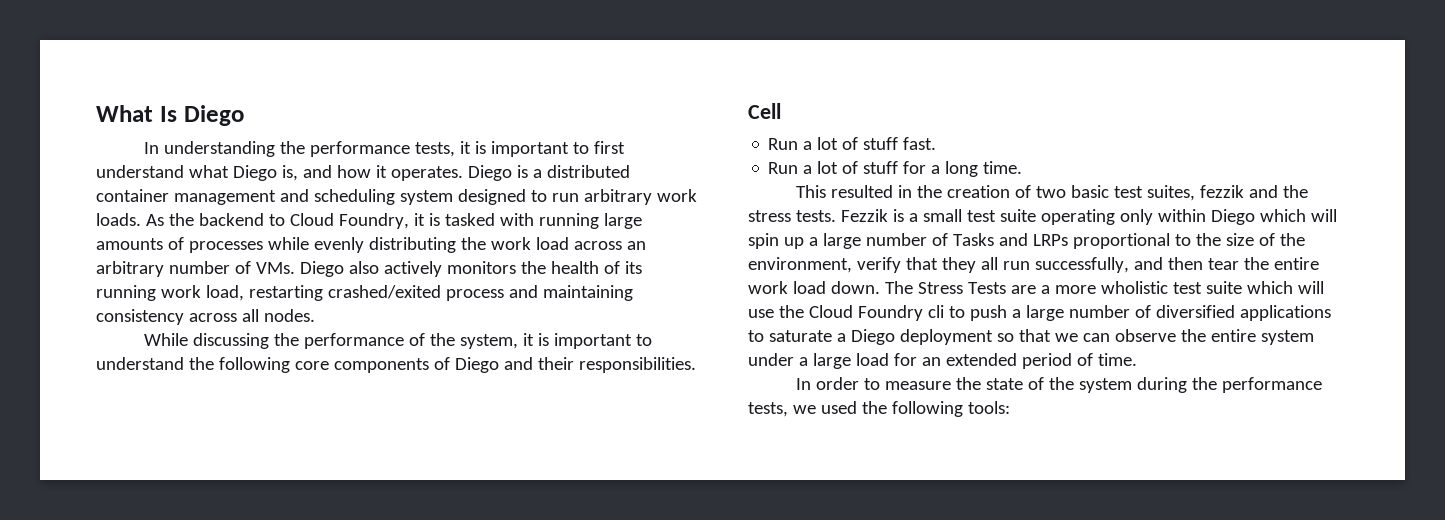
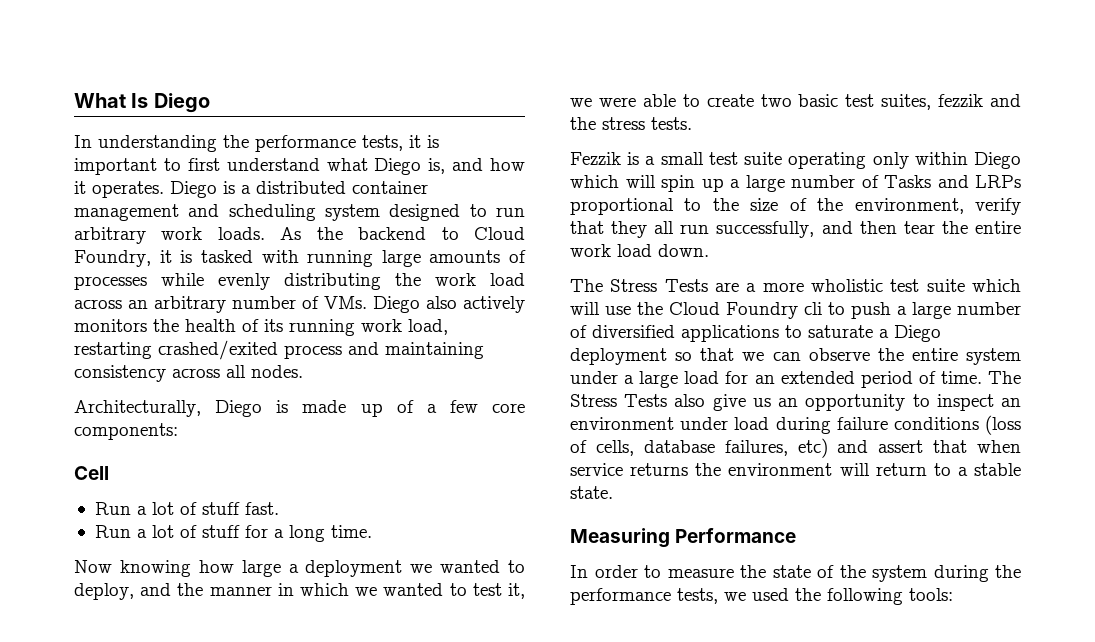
[143,333,652,349] [96,357,696,373] While discussing the performance of the system, it is important to understand the following core components of Diego and their responsibilities. -> [74,400,525,417] [74,423,178,440] Architecturally, Diego is made up of a few core components:
[795,185,1031,198] This resulted in the creation of -> [74,560,525,577] [74,583,525,600] [570,94,754,107] Now knowing how large a deployment we wanted to deploy, and the manner in which we wanted to test it, we were able to create
(836, 216) none -> (692, 123) //
(880, 287) none -> (709, 250) //
(1137, 359) none -> [988,371,1022,384] [570,394,1021,411] [570,415,1021,435] [570,438,1021,458] [570,463,1021,476] [570,486,613,499] [570,528,797,548] The Stress Tests also give us an opportunity to inspect an environment under load during failure conditions (loss of cells, database failures, etc) and assert that when service returns the environment will return to a stable state. // Measuring Performance

